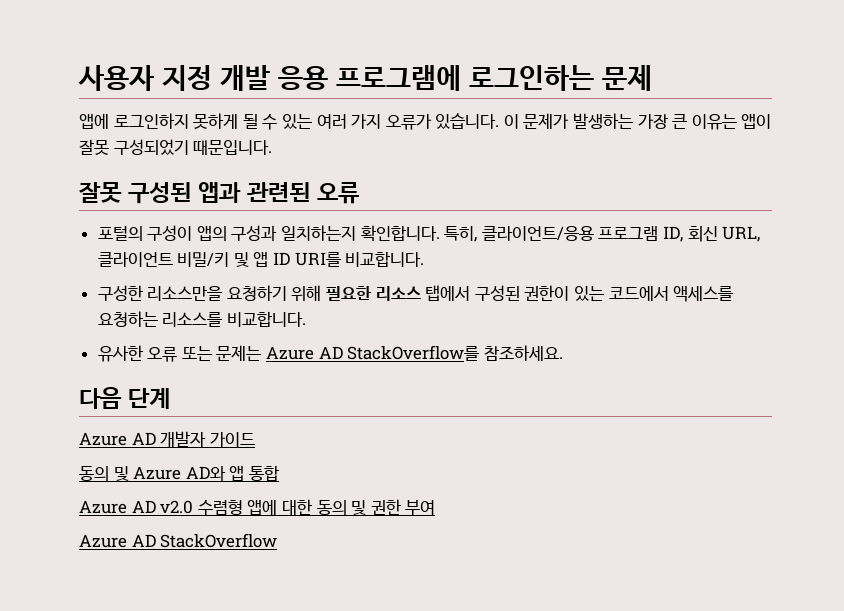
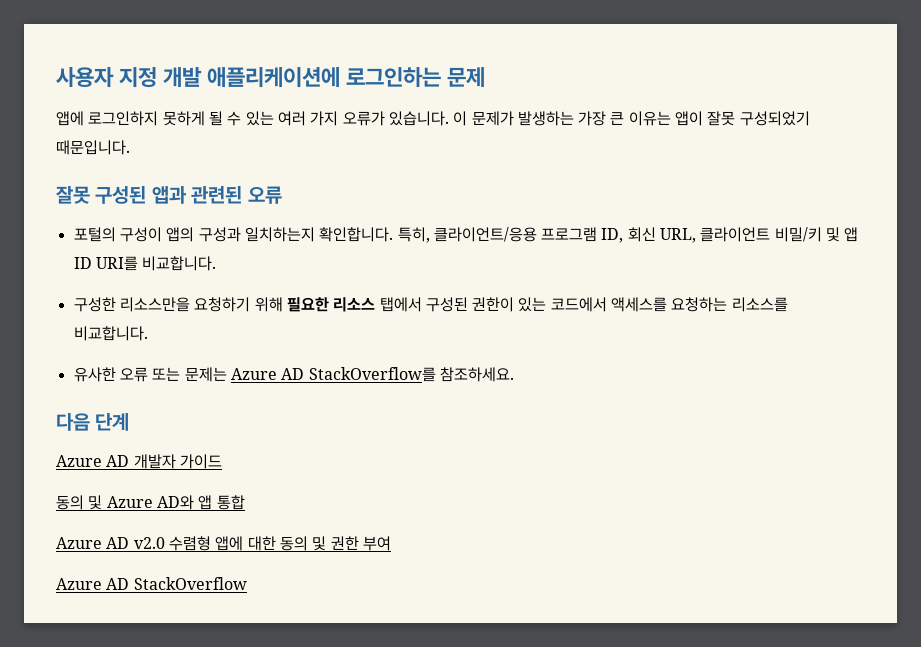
[278,65,461,91] 응용 프로그램에 -> [207,67,341,88] 애플리케이션에

